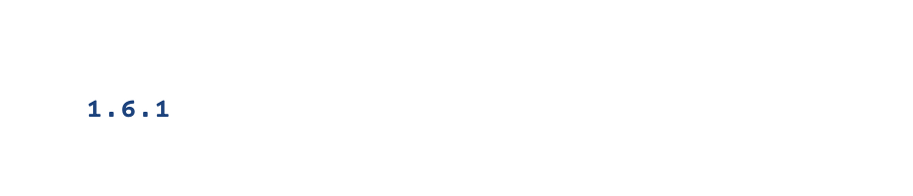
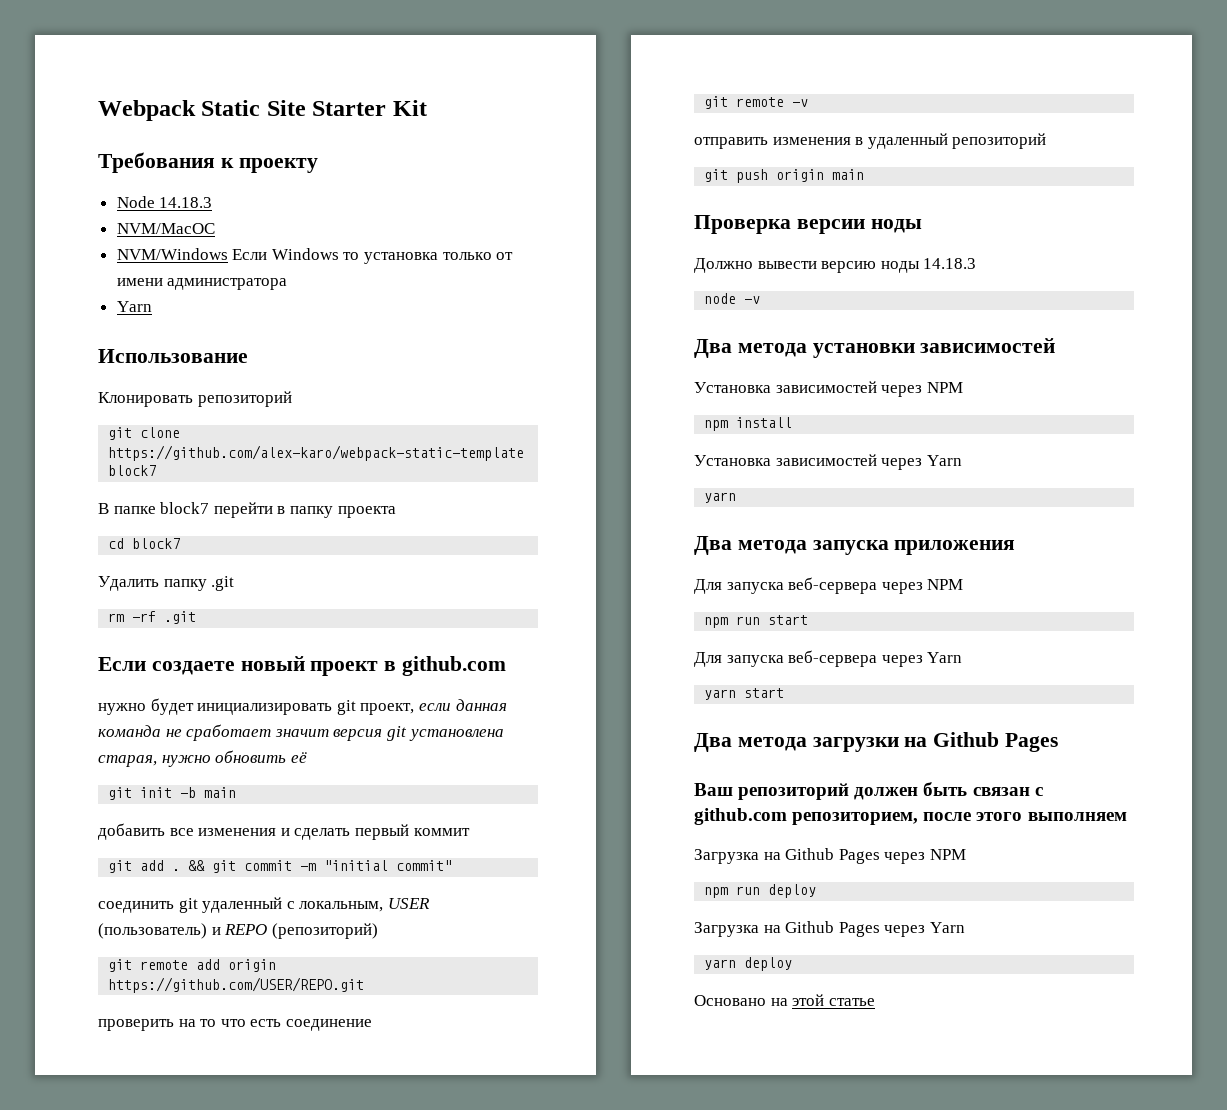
[85,99,171,118] 1.6.1 -> [98,100,427,121] [98,152,318,173] [116,196,213,208] [116,223,215,234] [116,248,514,264] [116,278,288,290] [116,301,152,312] [98,349,248,363] [98,391,292,407] [108,427,181,440] [108,445,525,461] [108,465,157,476] [98,502,396,518] [108,538,181,549] [98,576,235,591] [108,611,197,624] [98,656,507,676] [98,698,507,715] [98,724,504,741] [98,750,307,767] [108,787,237,800] [98,823,470,840] [108,860,453,873] [98,897,430,913] [98,923,378,939] [108,959,277,972] [108,977,365,993] [98,1019,372,1031] [704,96,809,109] [694,133,1047,149] [704,169,865,183] [694,215,922,234] [694,258,977,273] [704,293,761,304] [694,338,1056,358] [694,381,963,397] [704,417,793,431] [694,454,962,470] [704,492,737,503] [694,536,1016,555] [694,577,964,594] [704,615,809,628] [694,650,963,667] [704,688,785,700] [694,732,1059,752] [694,782,1043,800] [694,808,1127,825] [694,848,966,864] [704,884,817,898] [694,921,965,937] [704,957,793,971] [694,994,875,1006] Webpack Static Site Starter Kit // Требования к проекту // Node 14.18.3 // NVM/MacOC // NVM/Windows Если Windows то установка только от имени администратора // Yarn // Использование // Клонировать репозиторий // git clone https://github.com/alex-karo/webpack-static-template block7 // В папке block7 перейти в папку проекта // cd block7 // Удалить папку .git // rm -rf .git // Если создаете новый проект в github.com // нужно будет инициализировать git проект, если данная команда не сработает значит версия git установлена старая, нужно обновить её // git init -b main // добавить все изменения и сделать первый коммит // git add . && git commit -m "initial commit" // соединить git удаленный с локальным, USER (пользователь) и REPO (репозиторий) // git remote add origin https://github.com/USER/REPO.git // проверить на то что есть соединение // git remote -v // отправить изменения в удаленный репозиторий // git push origin main // Проверка версии ноды // Должно вывести версию ноды 14.18.3 // node -v // Два метода установки зависимостей // Установка зависимостей через NPM // npm install // Установка зависимостей через Yarn // yarn // Два метода запуска приложения // Для запуска веб-сервера через NPM // npm run start // Для запуска веб-сервера через Yarn // yarn start // Два метода загрузки на Github Pages // Ваш репозиторий должен быть связан с github.com репозиторием, после этого выполняем // Загрузка на Github Pages через NPM // npm run deploy // Загрузка на Github Pages через Yarn // yarn deploy // Основано на этой статье

